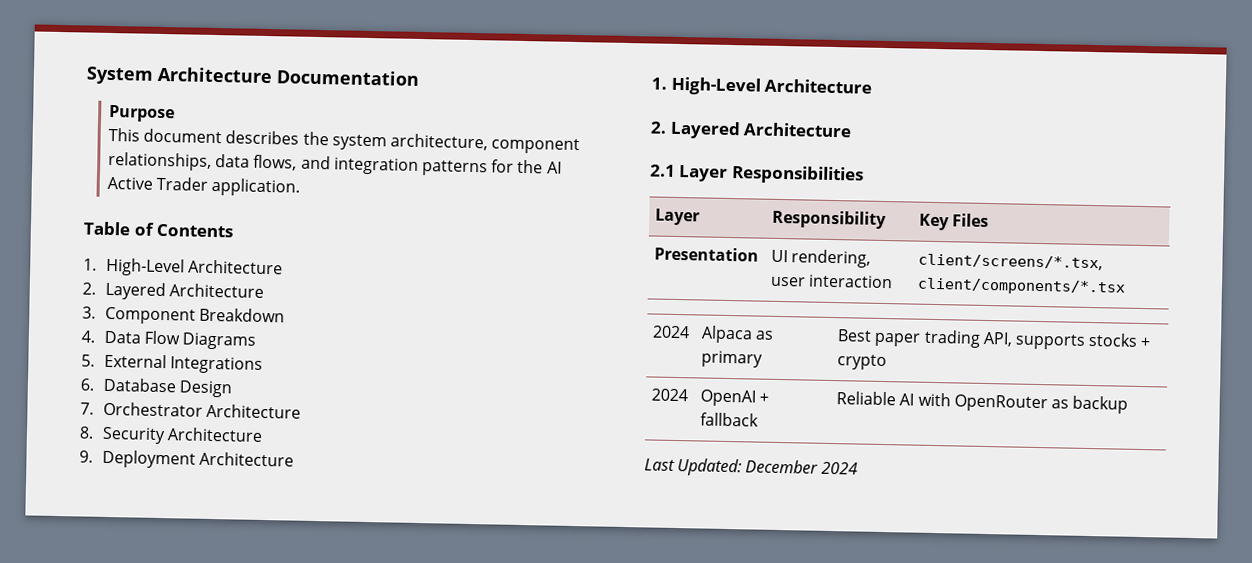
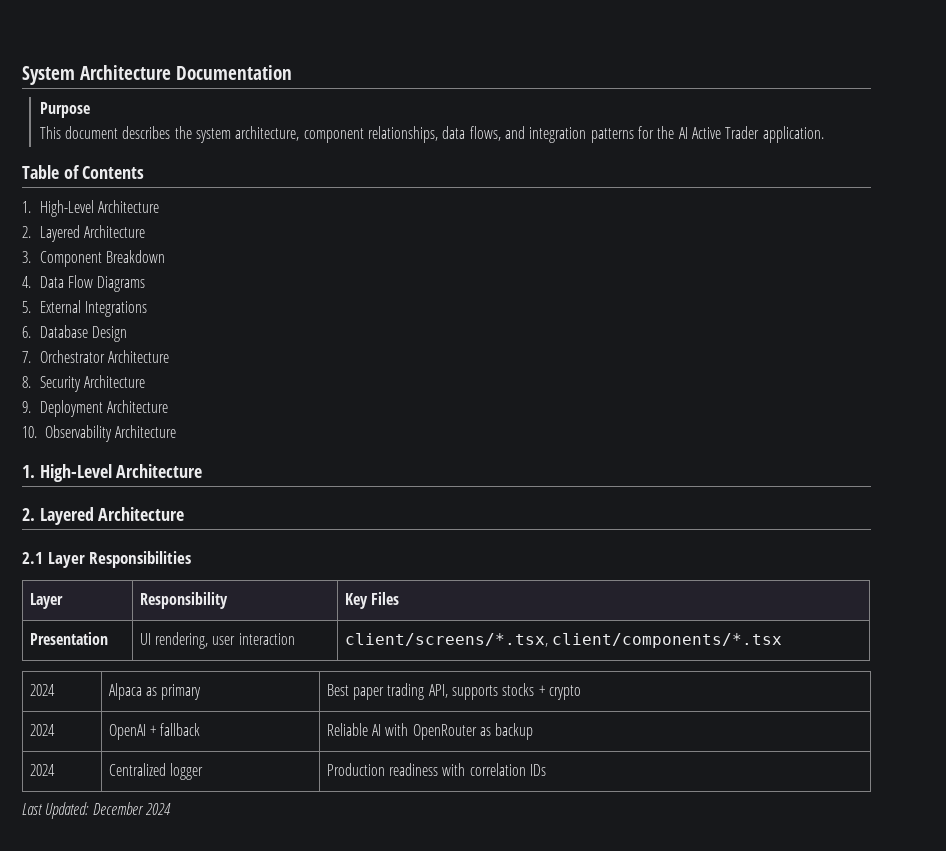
(295, 459) none -> [22,425,177,442] // 10. Observability Architecture
(1129, 404) none -> [29,764,55,776] [108,763,204,780] [326,763,546,776] // 2024 | Centralized logger | Production readiness with correlation IDs

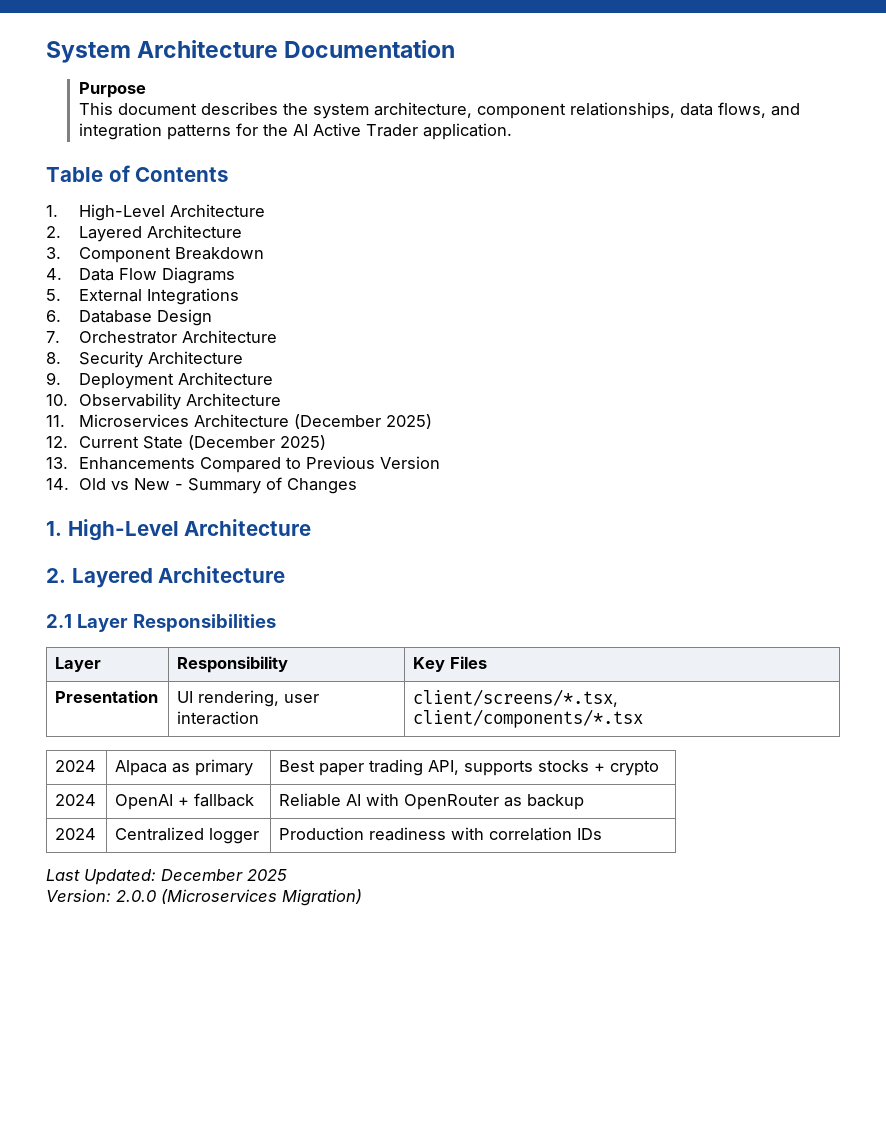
(177, 431) none -> [46,414,432,429] [46,435,326,450] [46,456,440,473] [46,477,357,494] // 11. Microservices Architecture (December 2025) // 12. Current State (December 2025) // 13. Enhancements Compared to Previous Version // 14. Old vs New - Summary of Changes
[144,803,171,815] 2024 -> [247,869,287,881] [46,889,362,906] 2025 // Version: 2.0.0 (Microservices Migration)

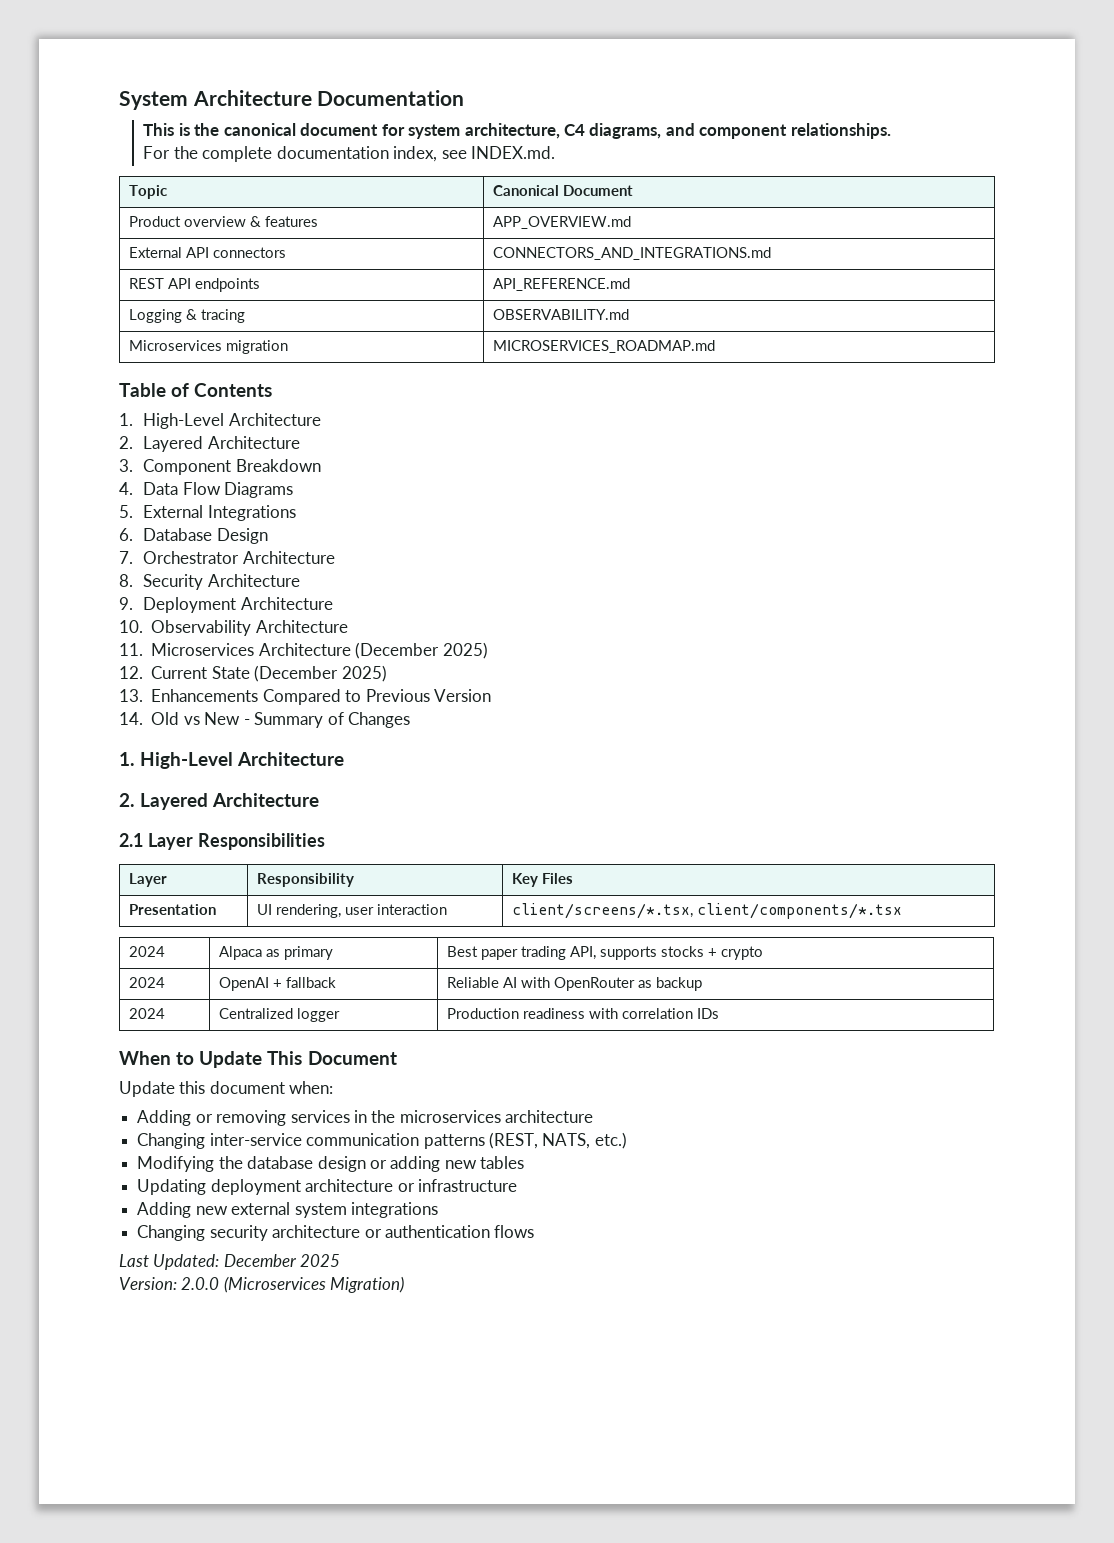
[78,82,146,98] [78,102,800,119] [78,123,512,140] // Purpose // This document describes the system architecture, component relationships, data flows, and integration patterns for the AI Active Trader application. -> [143,123,891,139] [143,146,556,162] [128,185,167,199] [492,185,633,196] [128,216,318,227] [492,216,631,229] [128,247,286,258] [492,247,771,260] [128,278,260,292] [492,278,630,291] [128,309,245,323] [492,309,629,320] [128,340,288,354] [492,340,715,353] // This is the canonical document for system architecture, C4 diagrams, and component relationships. // For the complete documentation index, see INDEX.md. // Topic | Canonical Document // Product overview & features | APP_OVERVIEW.md // External API connectors | CONNECTORS_AND_INTEGRATIONS.md // REST API endpoints | API_REFERENCE.md // Logging & tracing | OBSERVABILITY.md // Microservices migration | MICROSERVICES_ROADMAP.md
(603, 834) none -> [119,1051,397,1068] [119,1081,334,1097] [137,1110,594,1126] [137,1132,627,1149] [137,1156,525,1172] [137,1179,517,1195] [137,1202,438,1218] [137,1225,535,1241] // When to Update This Document // Update this document when: // Adding or removing services in the microservices architecture // Changing inter-service communication patterns (REST, NATS, etc.) // Modifying the database design or adding new tables // Updating deployment architecture or infrastructure // Adding new external system integrations // Changing security architecture or authentication flows

